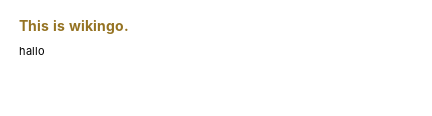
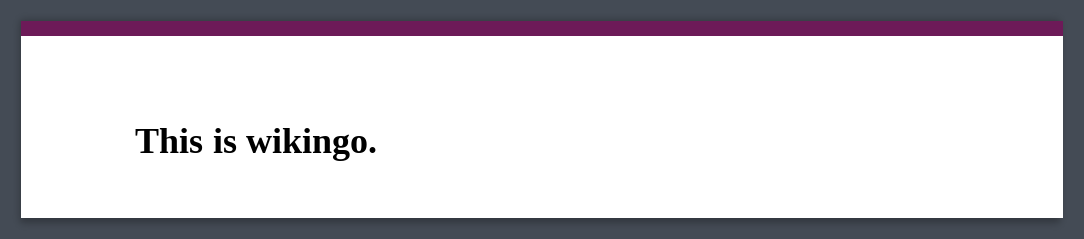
[19,47,45,55] // hallo -> (378, 144) none

